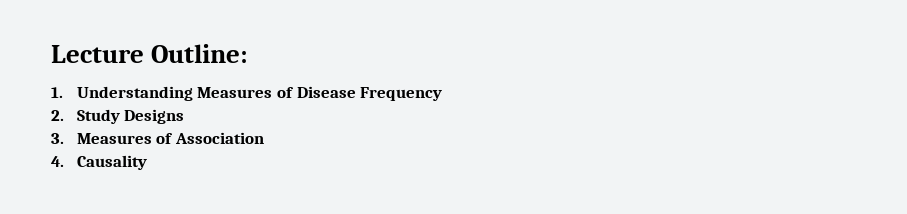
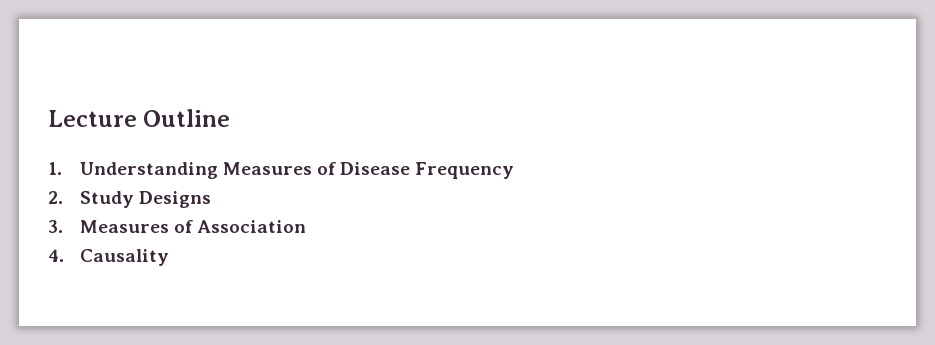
[151,44,249,63] Outline: -> [143,109,231,127] Outline

